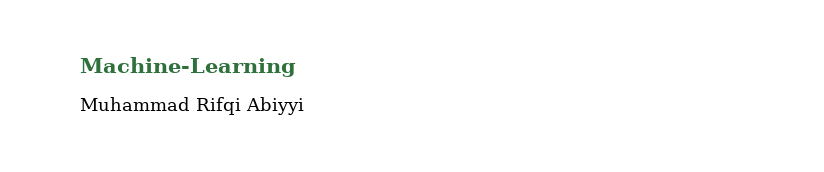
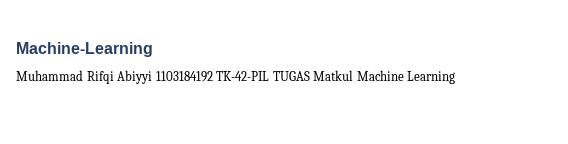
(304, 106) none -> [155,70,456,84] 1103184192 TK-42-PIL TUGAS Matkul Machine Learning

